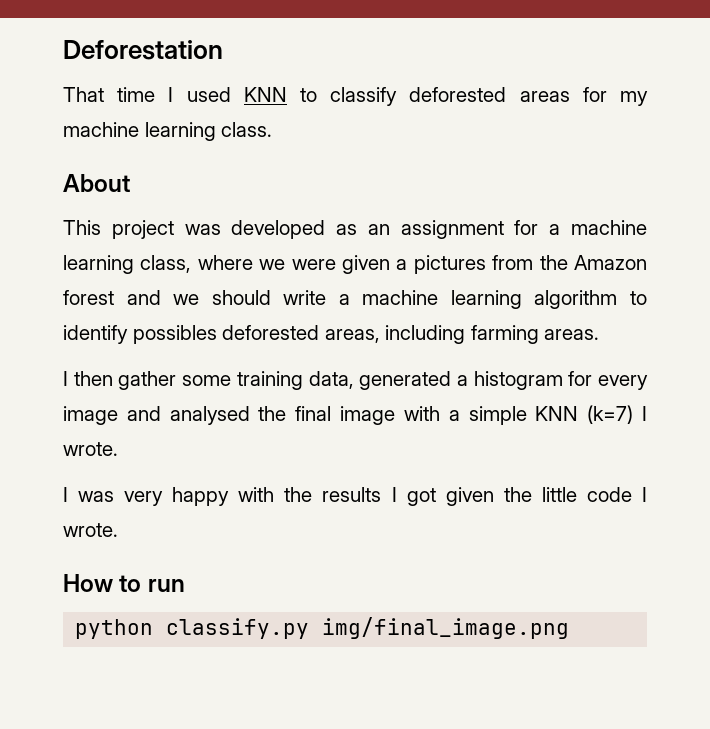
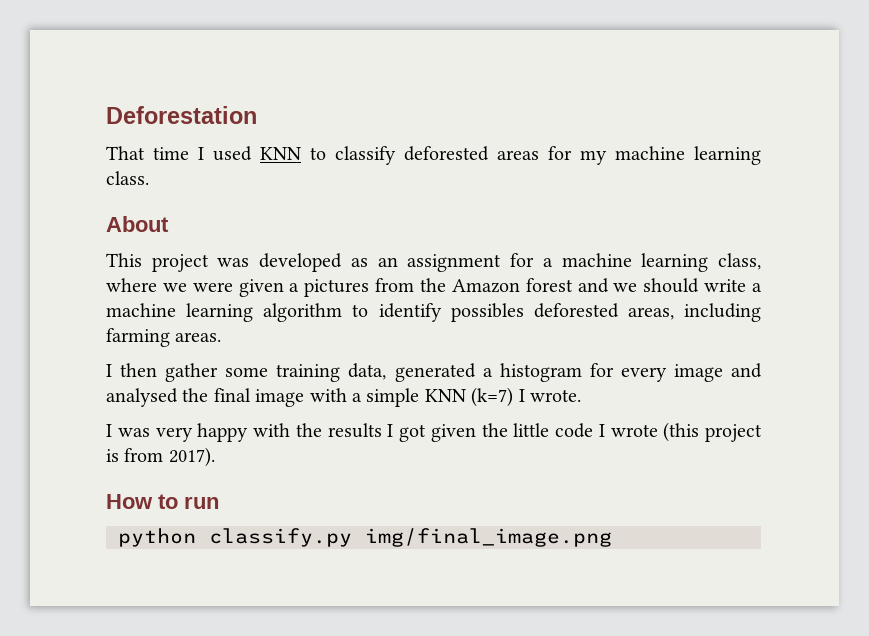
[63,523,118,537] wrote. -> [610,422,762,442] [106,447,215,467] wrote (this project is from 2017).

